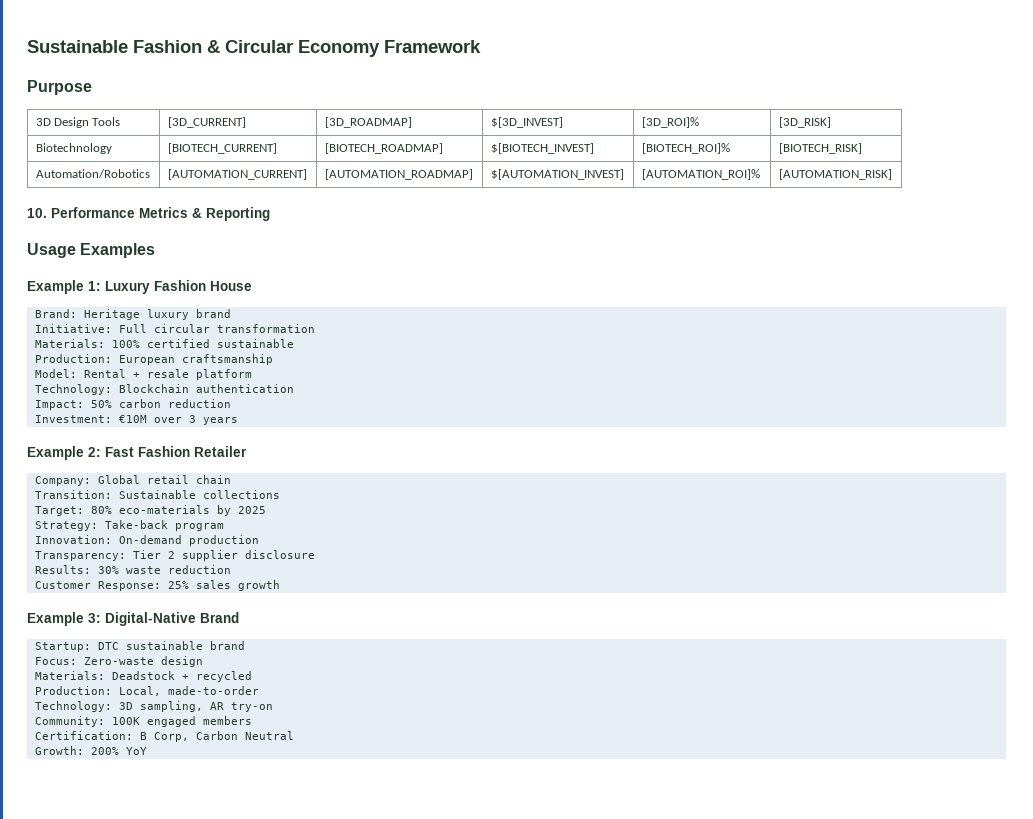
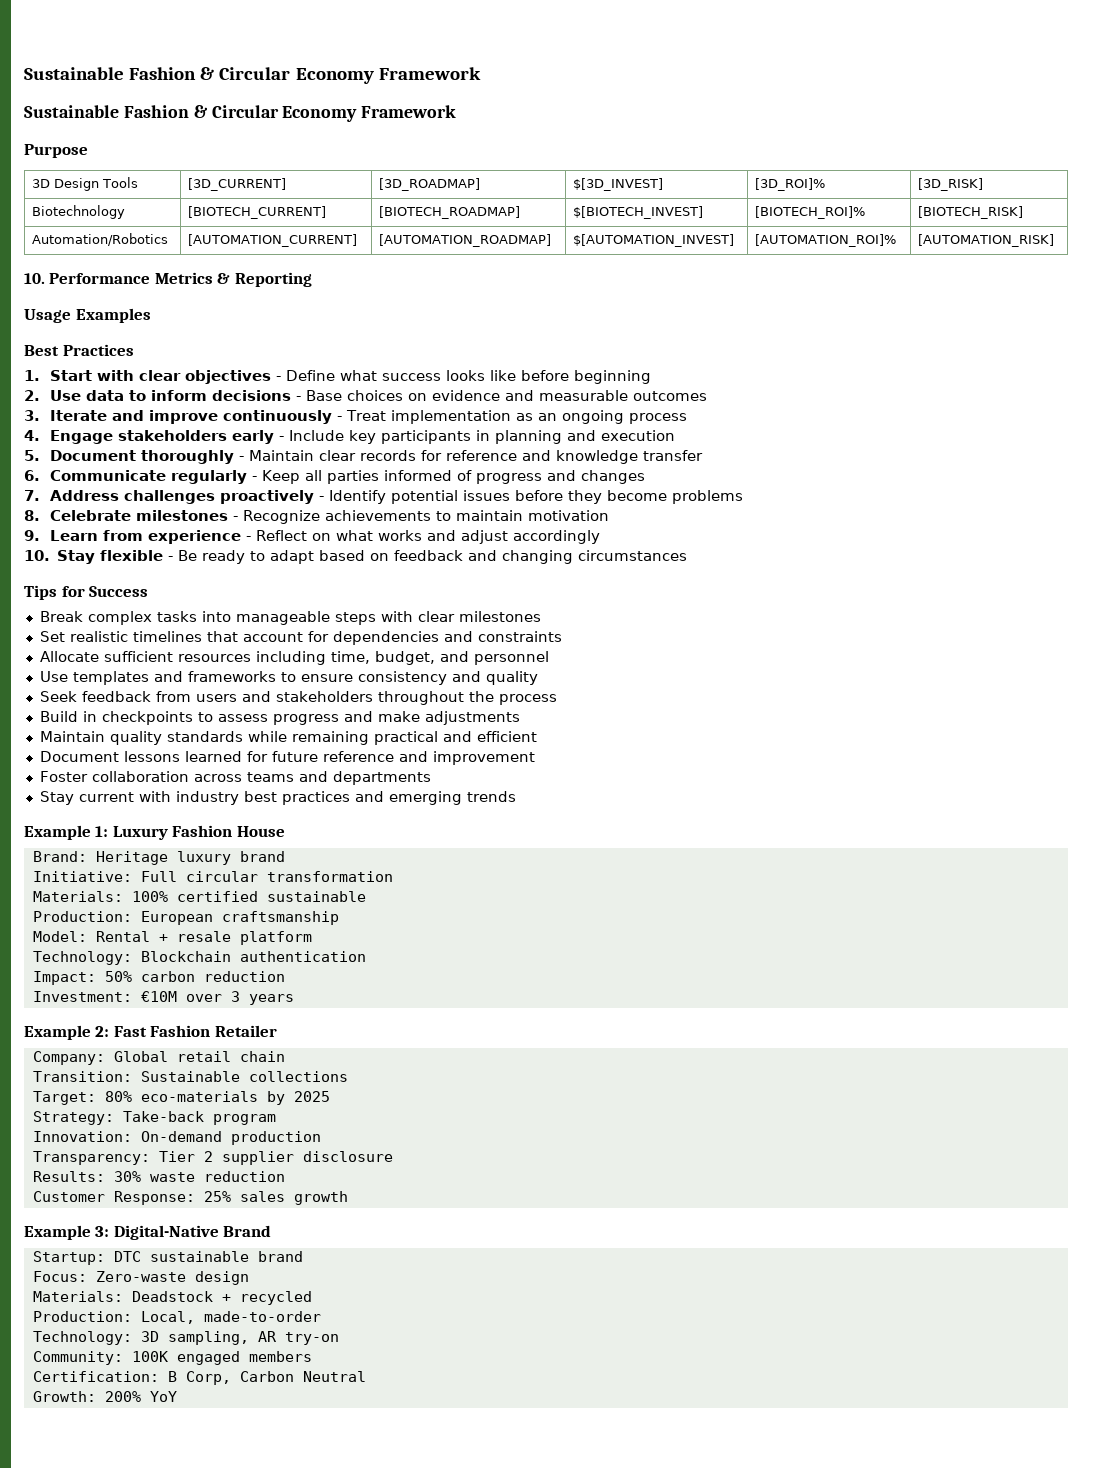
[27,40,481,57] Sustainable Fashion & Circular Economy Framework -> [24,67,481,84] [24,105,457,122] Sustainable Fashion & Circular Economy Framework // Sustainable Fashion & Circular Economy Framework
(156, 250) none -> [24,344,134,356] [24,370,652,384] [24,390,708,401] [24,410,688,424] [24,430,676,444] [24,450,704,464] [24,470,646,484] [24,490,744,504] [24,510,610,524] [24,530,601,544] [24,550,688,564] [24,585,149,600] [39,611,541,625] [39,631,562,645] [39,651,549,665] [39,671,538,685] [39,691,557,705] [39,711,520,725] [39,731,537,745] [39,751,535,765] [39,771,431,785] [39,791,516,805] // Best Practices // 1. Start with clear objectives - Define what success looks like before beginning // 2. Use data to inform decisions - Base choices on evidence and measurable outcomes // 3. Iterate and improve continuously - Treat implementation as an ongoing process // 4. Engage stakeholders early - Include key participants in planning and execution // 5. Document thoroughly - Maintain clear records for reference and knowledge transfer // 6. Communicate regularly - Keep all parties informed of progress and changes // 7. Address challenges proactively - Identify potential issues before they become problems // 8. Celebrate milestones - Recognize achievements to maintain motivation // 9. Learn from experience - Reflect on what works and adjust accordingly // 10. Stay flexible - Be ready to adapt based on feedback and changing circumstances // Tips for Success // Break complex tasks into manageable steps with clear milestones // Set realistic timelines that account for dependencies and constraints // Allocate sufficient resources including time, budget, and personnel // Use templates and frameworks to ensure consistency and quality // Seek feedback from users and stakeholders throughout the process // Build in checkpoints to assess progress and make adjustments // Maintain quality standards while remaining practical and efficient // Document lessons learned for future reference and improvement // Foster collaboration across teams and departments // Stay current with industry best practices and emerging trends

